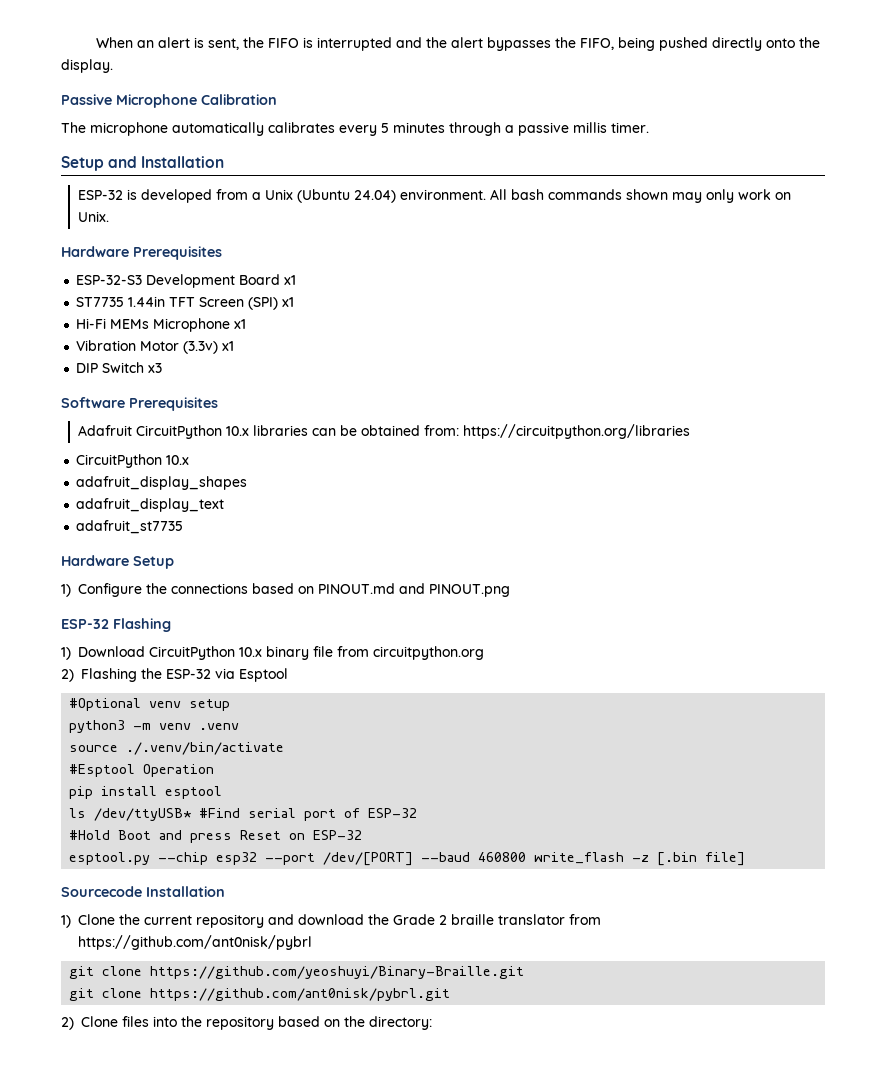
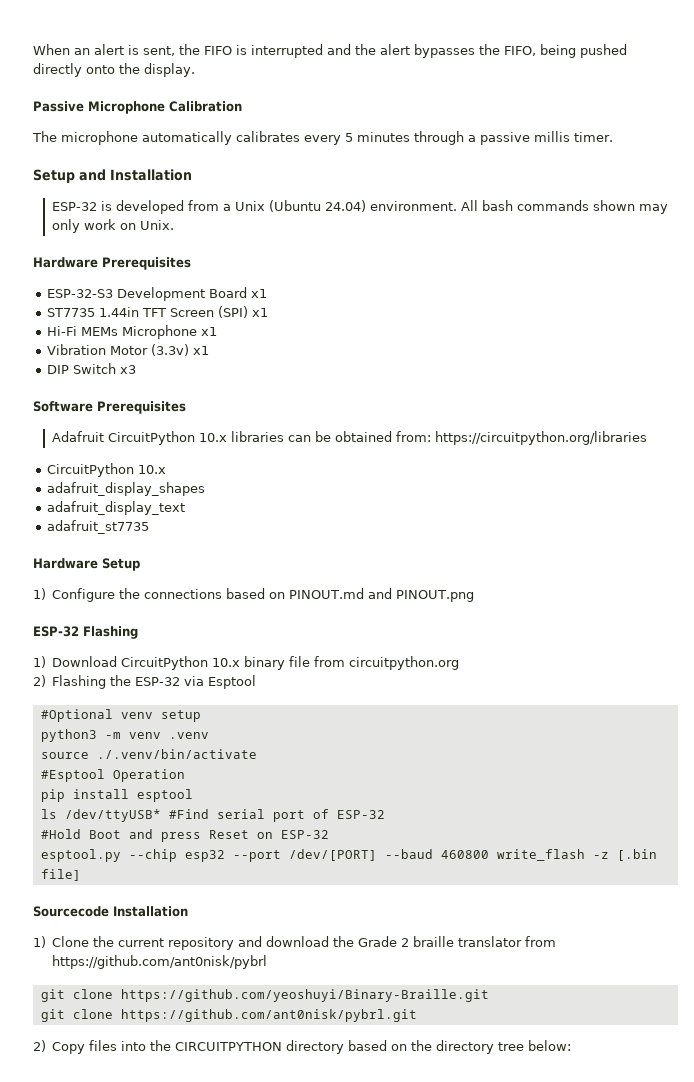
[81,1016,118,1027] Clone -> [52,1042,86,1054] Copy
[206,1016,274,1030] repository -> [175,1040,345,1054] CIRCUITPYTHON directory
[369,1016,432,1030] directory: -> [436,1040,572,1054] directory tree below:

